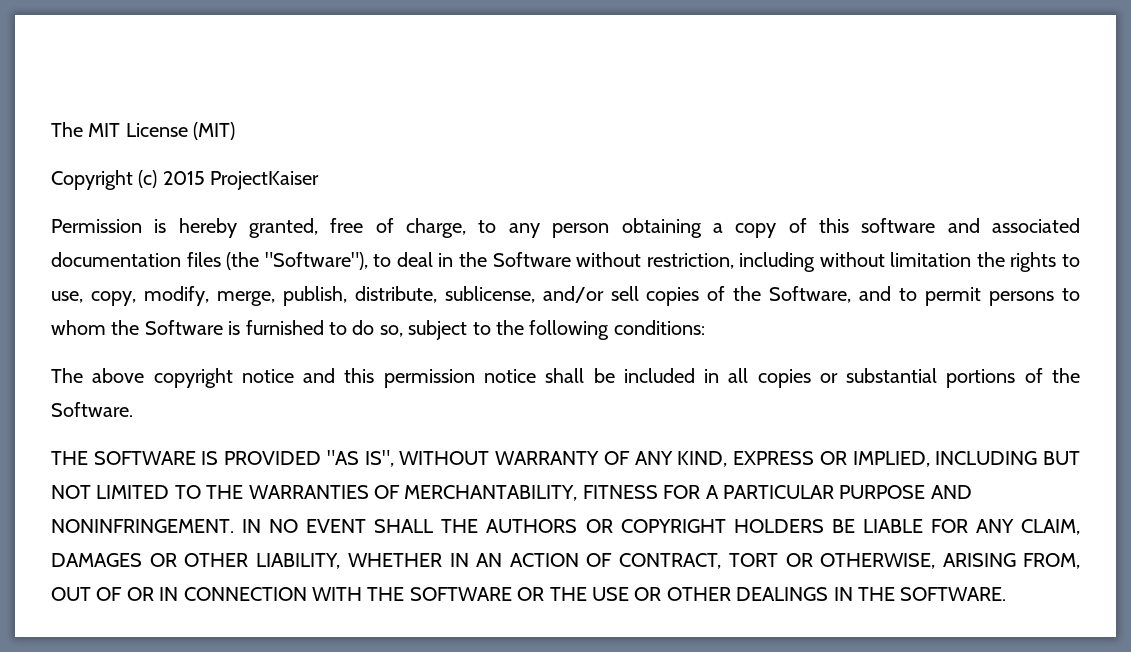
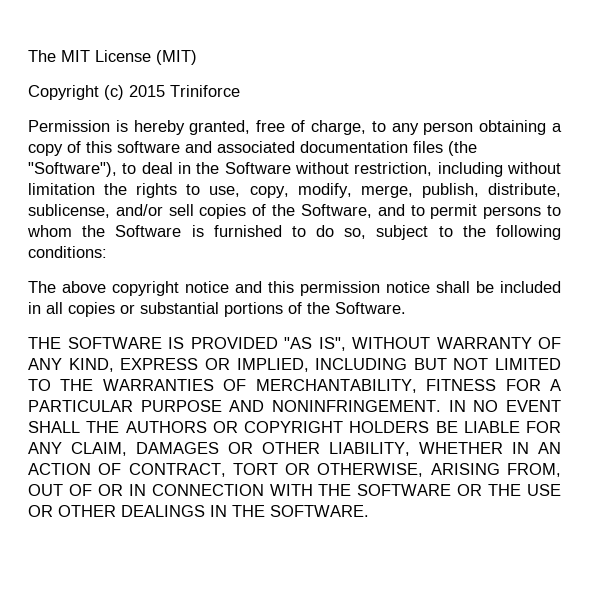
[210,171,320,190] ProjectKaiser -> [170,85,240,97] Triniforce

